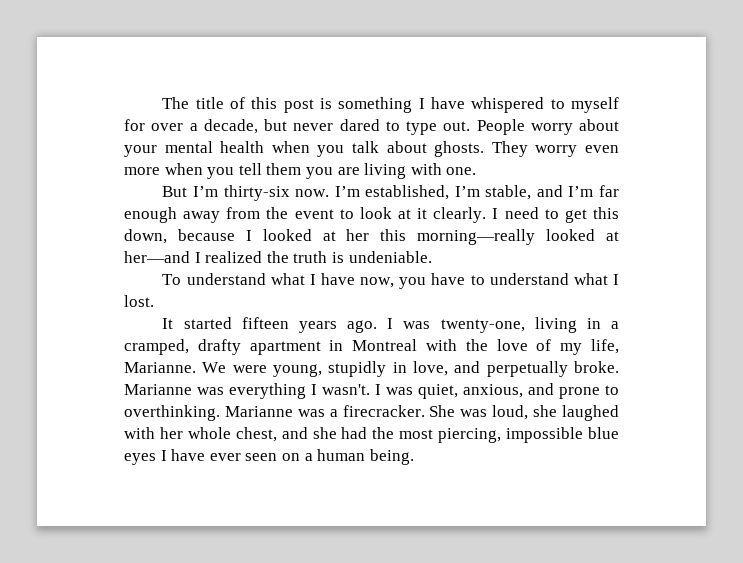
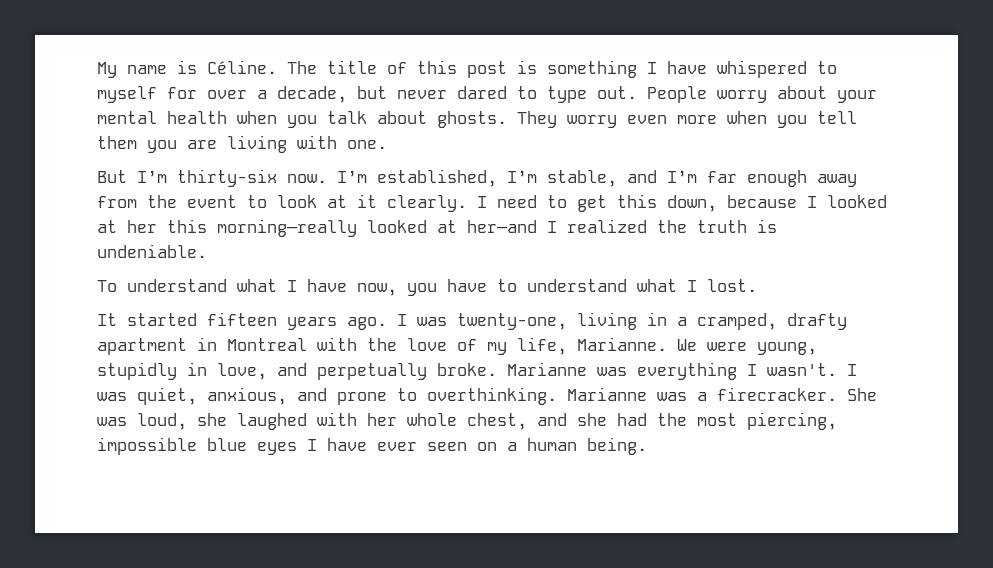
(162, 103) none -> [97,60,277,78] My name is Céline.

